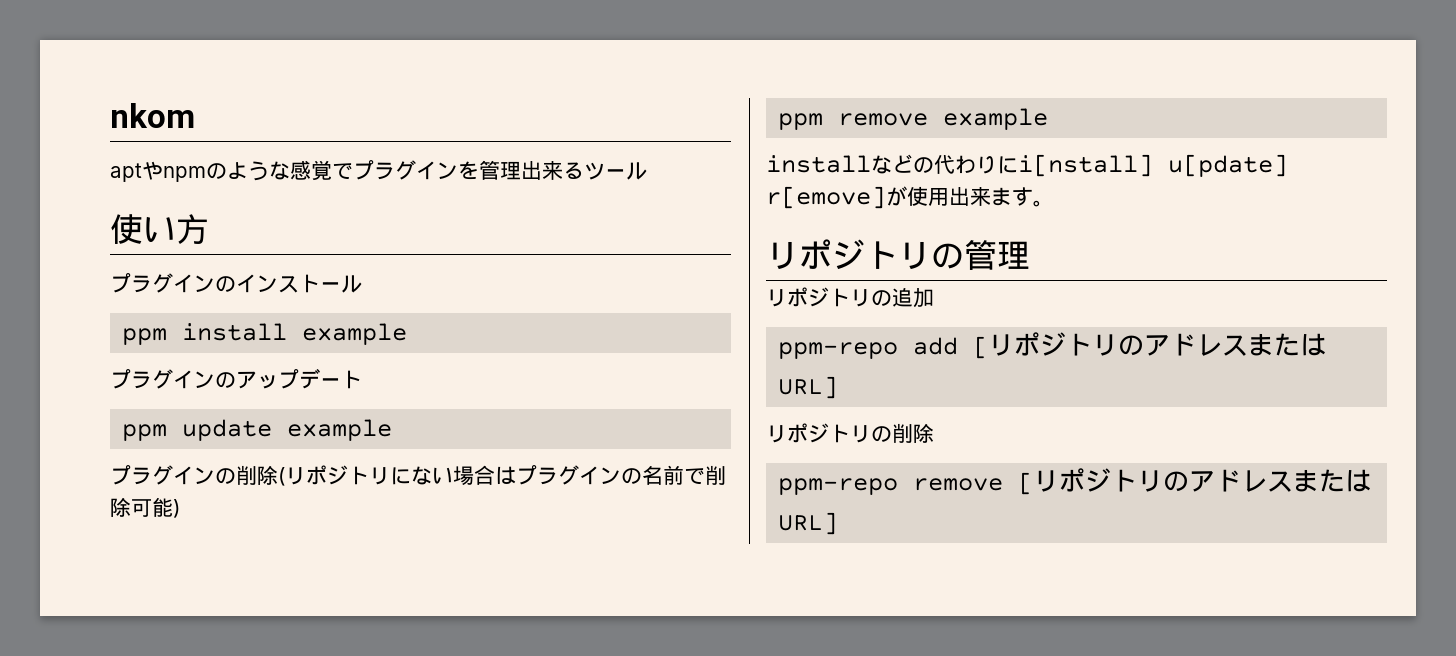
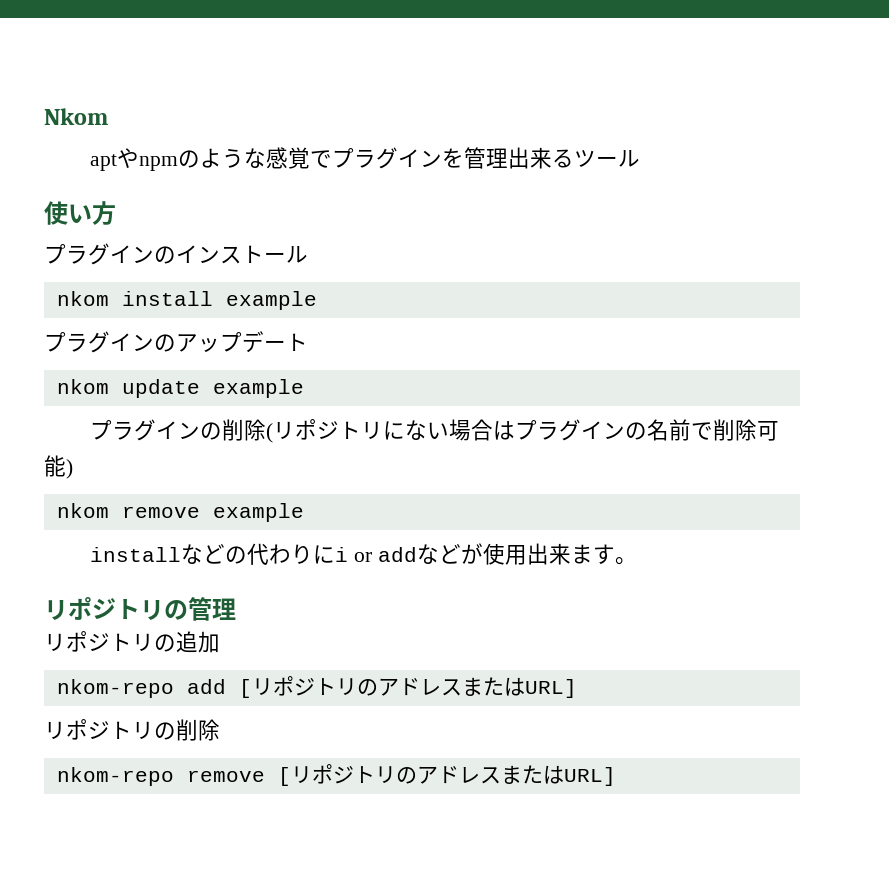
[110,103,195,128] nkom -> [44,108,108,125] Nkom
[122,328,168,345] ppm -> [56,291,109,306] nkom
[122,424,168,441] ppm -> [56,379,109,394] nkom
[778,113,824,130] ppm -> [56,503,109,518] nkom
[1018,154,1288,177] [766,186,886,209] i[nstall] u[pdate] r[emove] -> [335,544,461,564] i or addなど
[778,342,899,359] ppm-repo -> [56,679,174,698] nkom-repo
[778,478,899,495] ppm-repo -> [56,767,174,786] nkom-repo

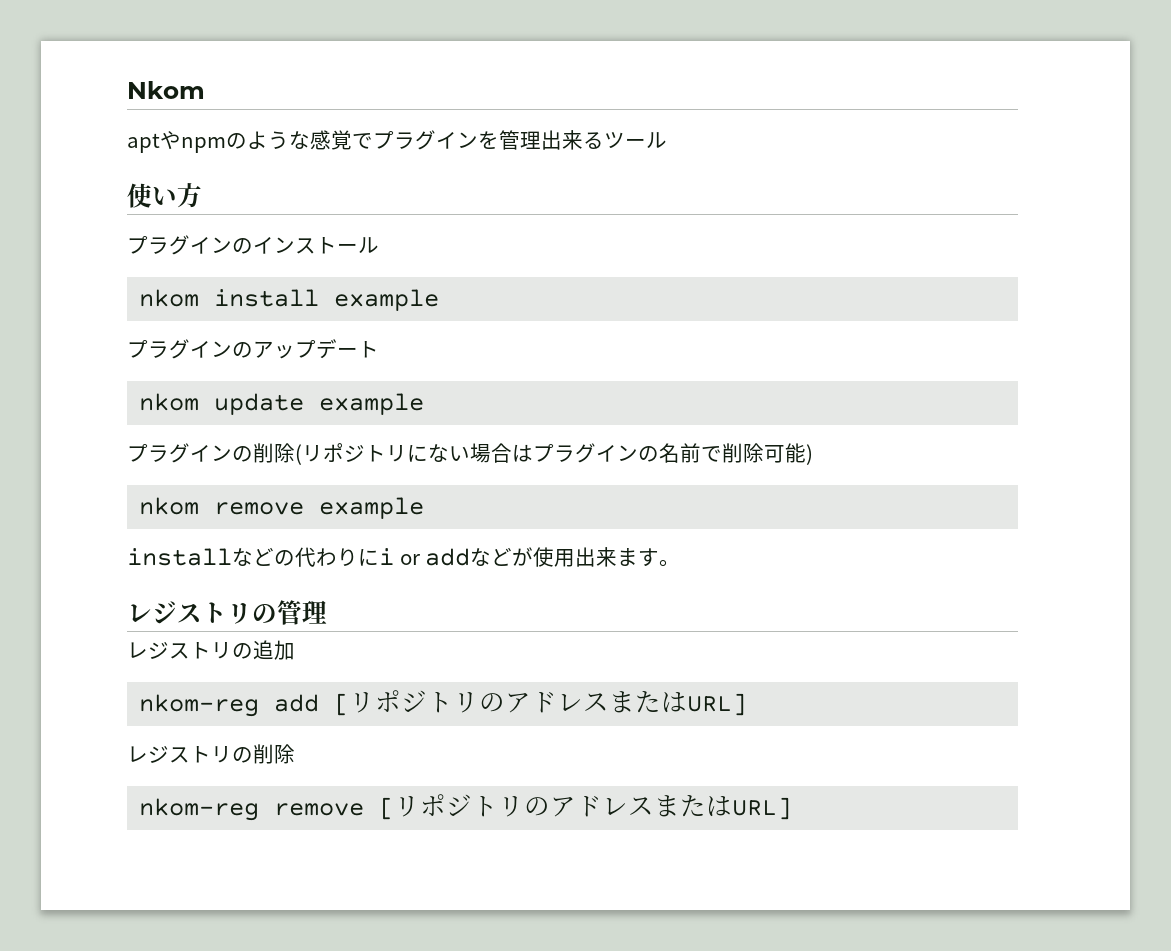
[44,597,116,620] リポジ -> [127,601,202,624] レジス
[44,631,110,652] リポジ -> [127,642,190,659] レジス
[56,679,174,698] nkom-repo -> [139,694,260,717] nkom-reg
[44,719,110,740] リポジ -> [127,746,190,763] レジス
[56,767,174,786] nkom-repo -> [139,798,260,821] nkom-reg

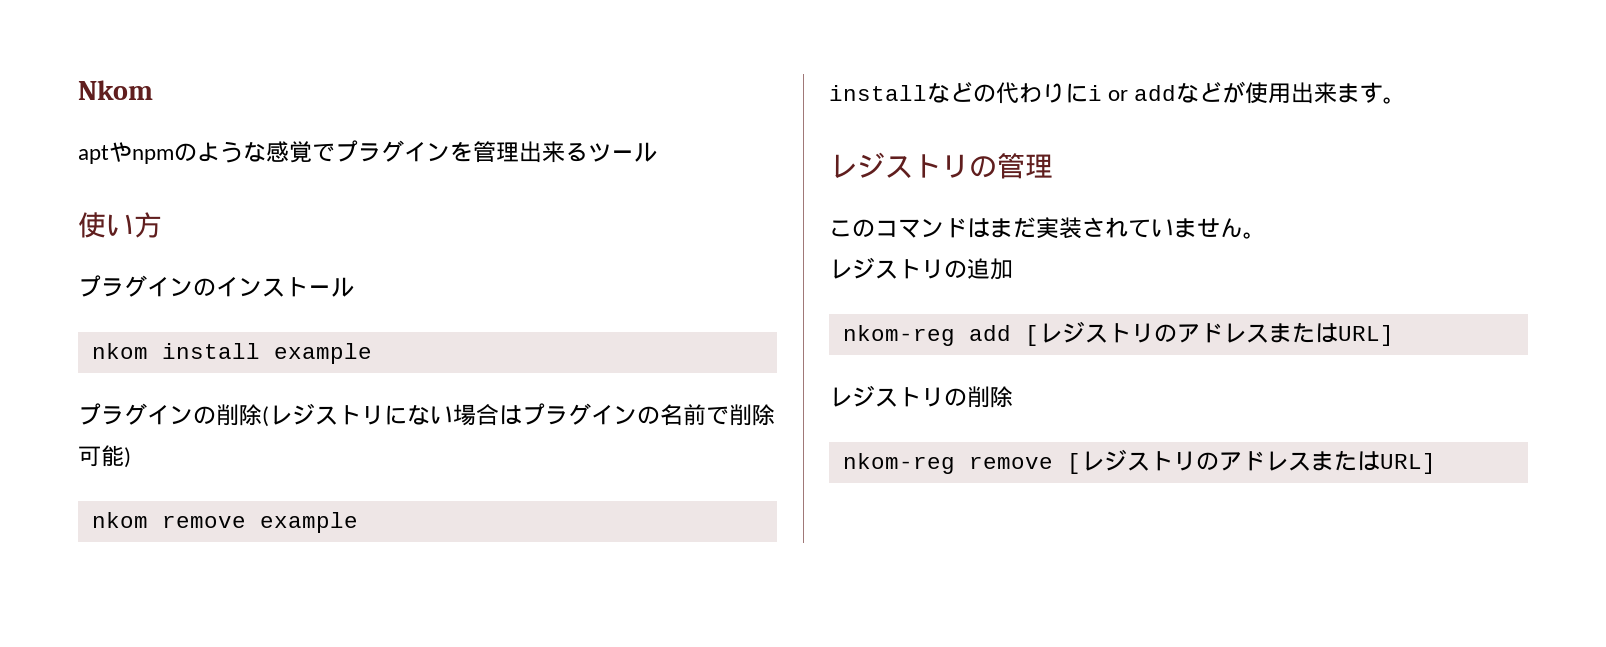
[127,339,379,359] [139,393,425,415] // プラグインのアップデート // nkom update example -> (372, 353) none
[302,443,365,462] リポジ -> [269,403,338,425] レジス
(327, 612) none -> [829,217,1266,239] // このコマンドはまだ実装されていません。
[349,690,428,713] リポジ -> [1038,321,1108,343] レジス
[394,794,473,817] リポジ -> [1080,449,1150,471] レジス

